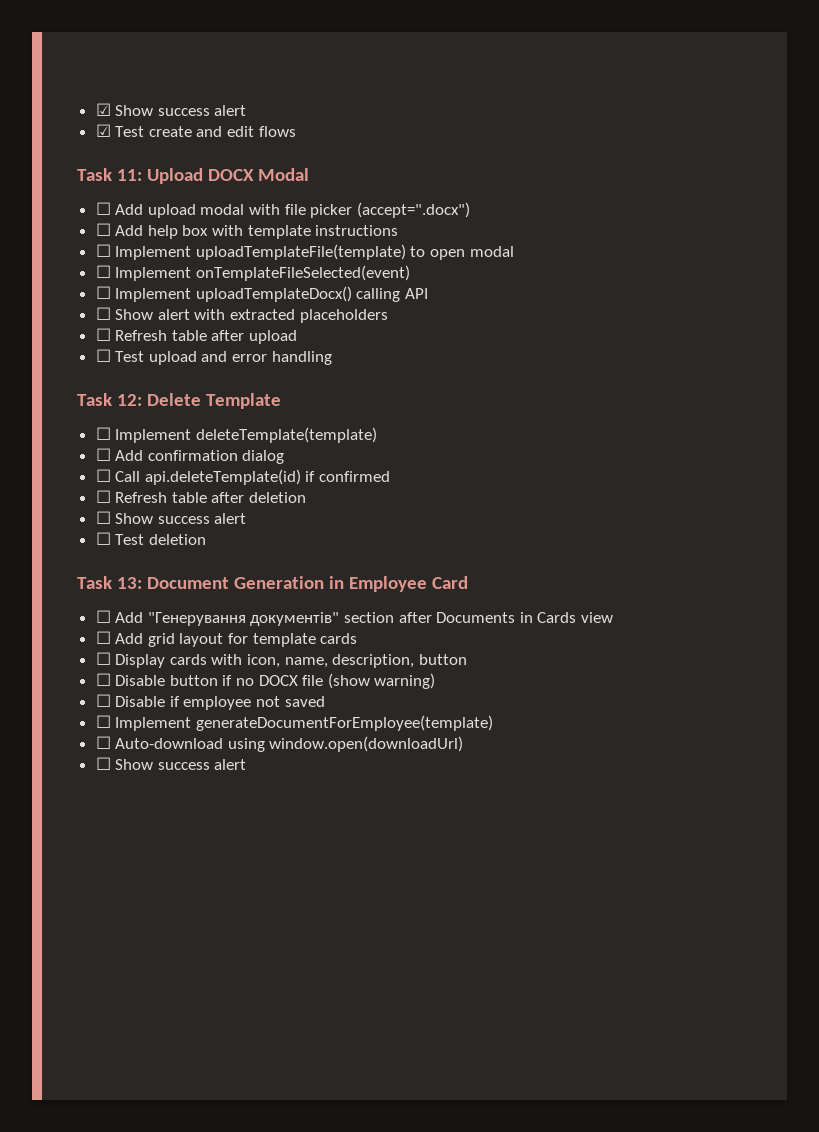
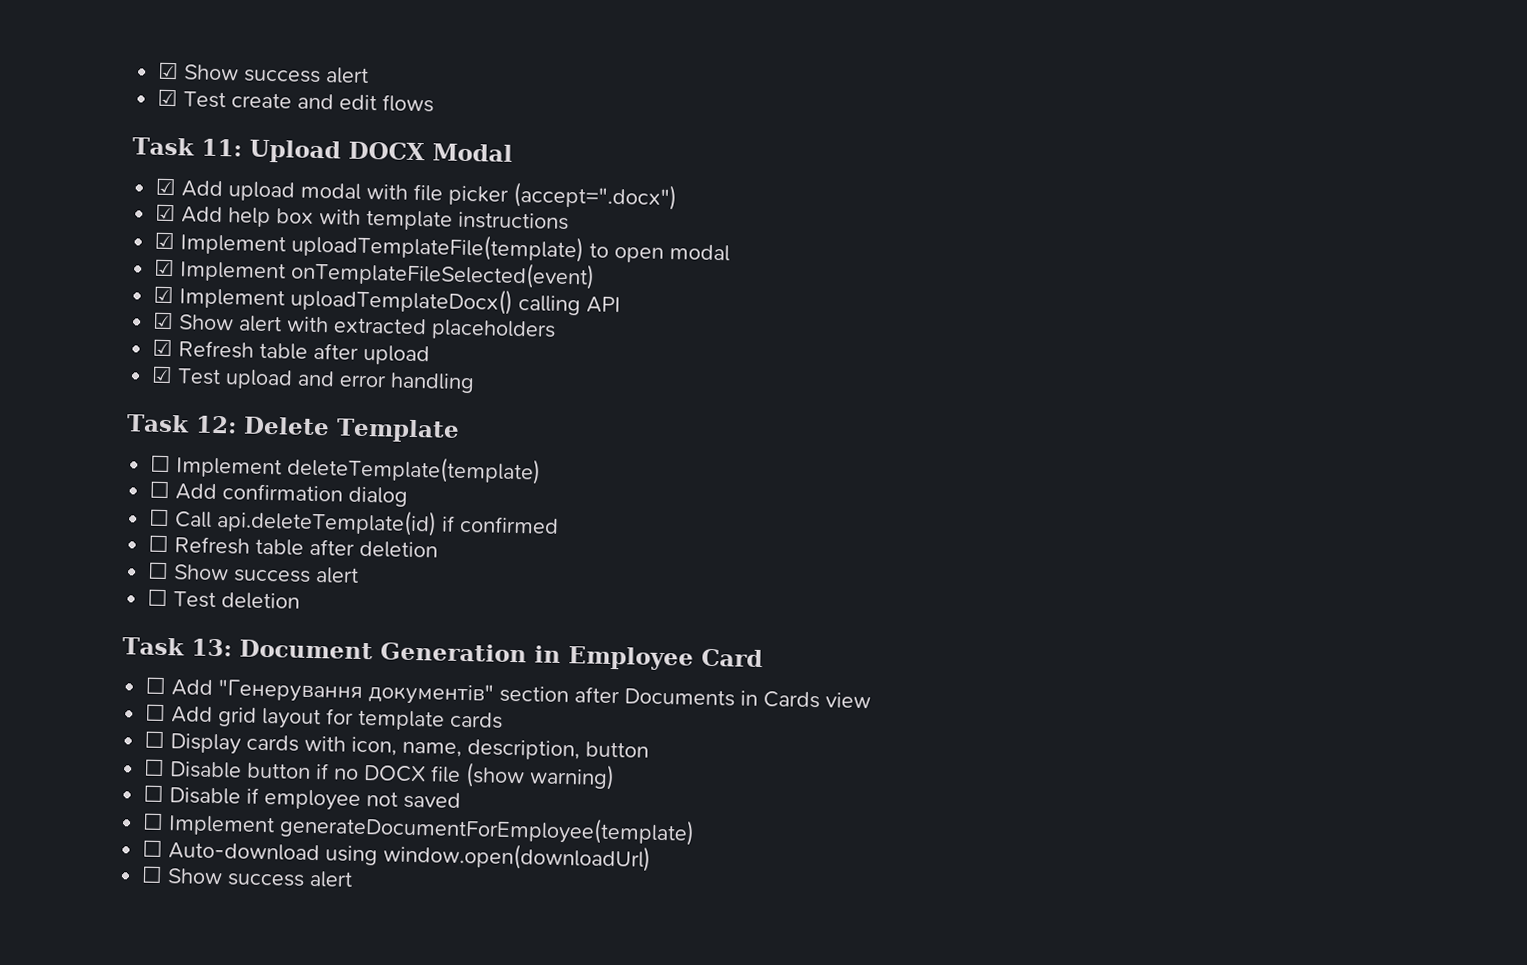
[95,202,111,215] ☐ -> [155,177,177,196] ☑
[95,223,111,236] ☐ -> [155,203,177,222] ☑
[95,244,111,257] ☐ -> [154,231,176,250] ☑
[95,265,111,278] ☐ -> [154,258,176,277] ☑
[95,286,111,299] ☐ -> [153,285,175,304] ☑
[95,307,111,320] ☐ -> [152,311,175,330] ☑
[95,328,111,341] ☐ -> [152,338,174,357] ☑
[95,349,111,362] ☐ -> [151,365,174,384] ☑

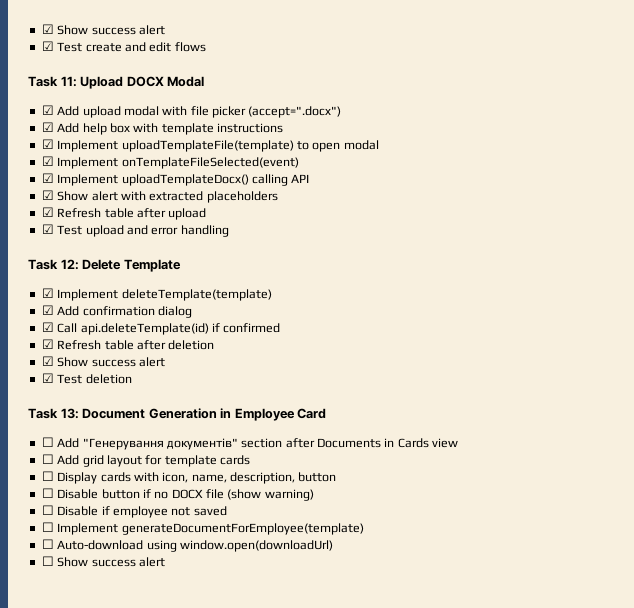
[150,454,172,473] ☐ -> [41,288,54,298] ☑
[149,480,171,499] ☐ -> [41,305,54,315] ☑
[149,508,171,527] ☐ -> [41,322,54,332] ☑
[148,534,170,553] ☐ -> [41,339,54,349] ☑
[147,561,360,584] [147,588,169,607] ☐ Show success alert // ☐ -> [41,356,165,367] [41,373,54,383] ☑ Show success alert // ☑

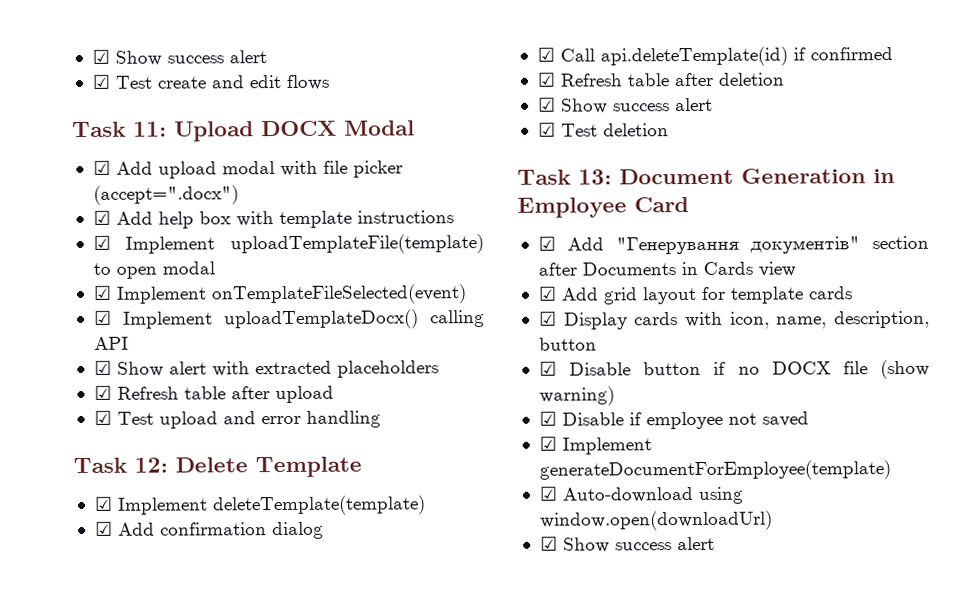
[41,437,54,447] ☐ -> [537,236,556,251] ☑
[41,454,54,464] ☐ -> [537,286,557,301] ☑
[41,471,54,481] ☐ -> [538,311,557,326] ☑
[41,488,54,498] ☐ -> [538,361,557,376] ☑
[41,505,54,515] ☐ -> [538,411,557,426] ☑
[41,522,54,532] ☐ -> [538,436,557,451] ☑
[41,539,54,549] ☐ -> [538,486,557,501] ☑
[41,556,54,566] ☐ -> [539,536,558,551] ☑

